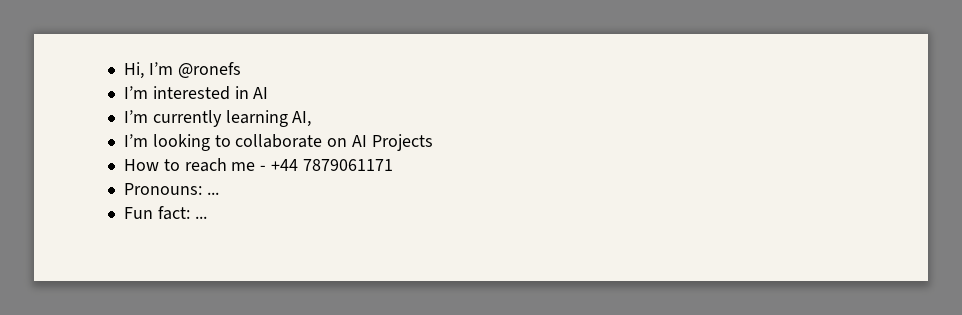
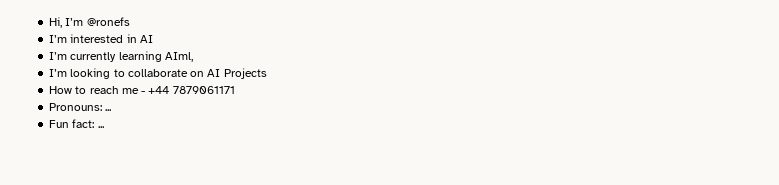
[292,111,312,127] AI, -> [164,52,193,62] AIml,

